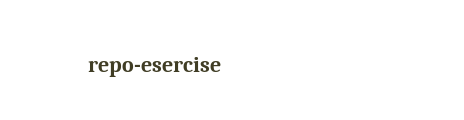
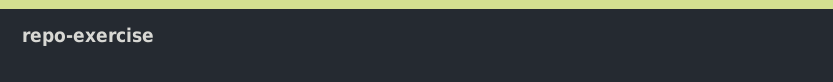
[88,57,221,77] repo-esercise -> [22,27,154,46] repo-exercise

